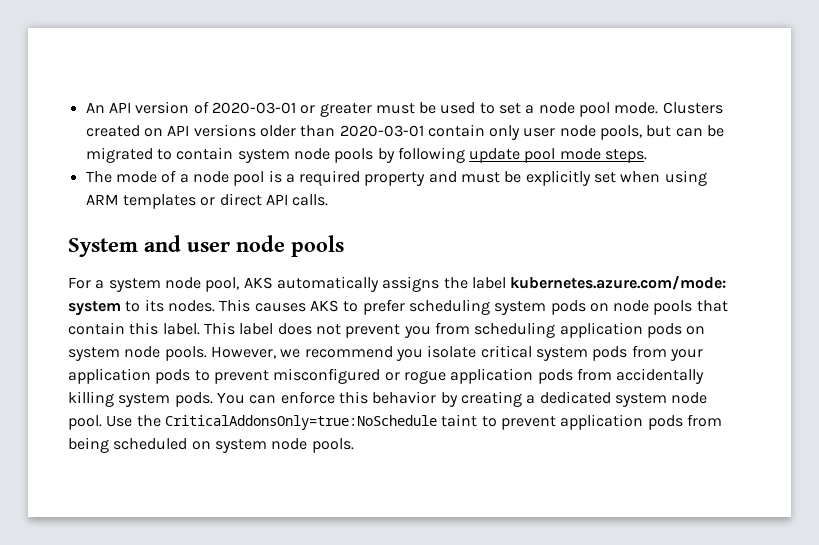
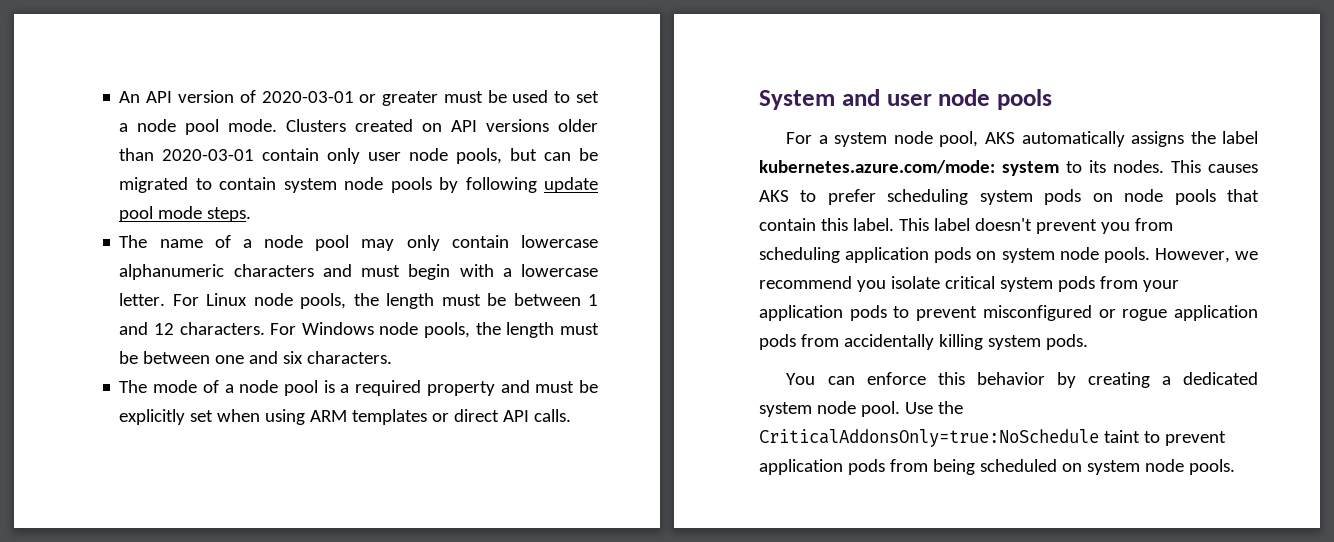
(648, 156) none -> [119,235,598,251] [119,264,598,280] [119,293,598,309] [119,322,599,338] [119,351,393,364] // The name of a node pool may only contain lowercase alphanumeric characters and must begin with a lowercase letter. For Linux node pools, the length must be between 1 and 12 characters. For Windows node pools, the length must be between one and six characters.
[277,323,341,335] does not -> [974,218,1032,231] doesn't
(213, 399) none -> (1088, 342) //

